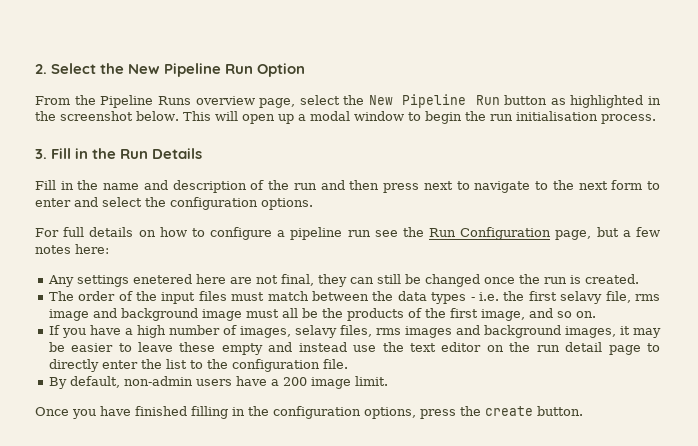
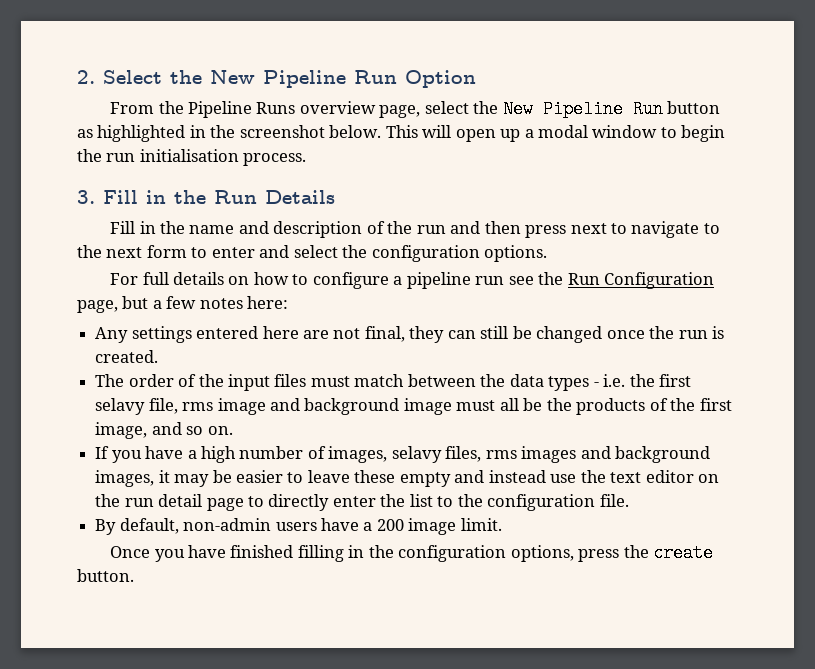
[132,274,192,284] enetered -> [196,326,259,339] entered

